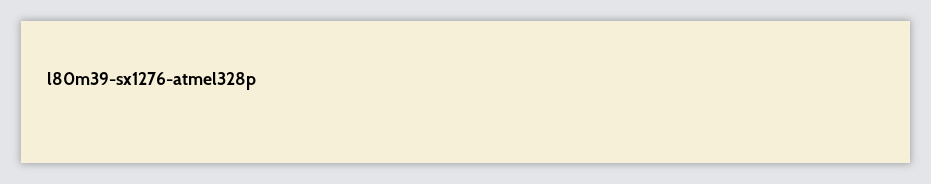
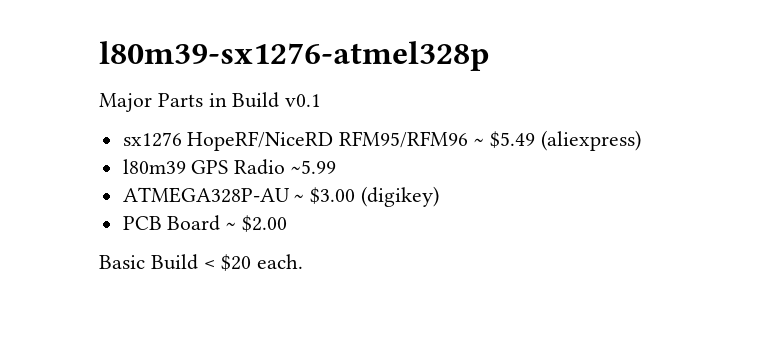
(256, 81) none -> [99,92,322,112] [122,130,641,151] [122,159,337,175] [122,186,440,207] [122,215,288,232] [99,254,304,271] // Major Parts in Build v0.1 // sx1276 HopeRF/NiceRD RFM95/RFM96 ~ $5.49 (aliexpress) // l80m39 GPS Radio ~5.99 // ATMEGA328P-AU ~ $3.00 (digikey) // PCB Board ~ $2.00 // Basic Build < $20 each.

